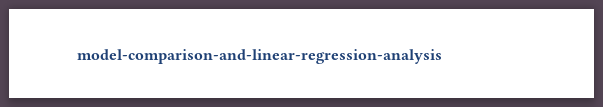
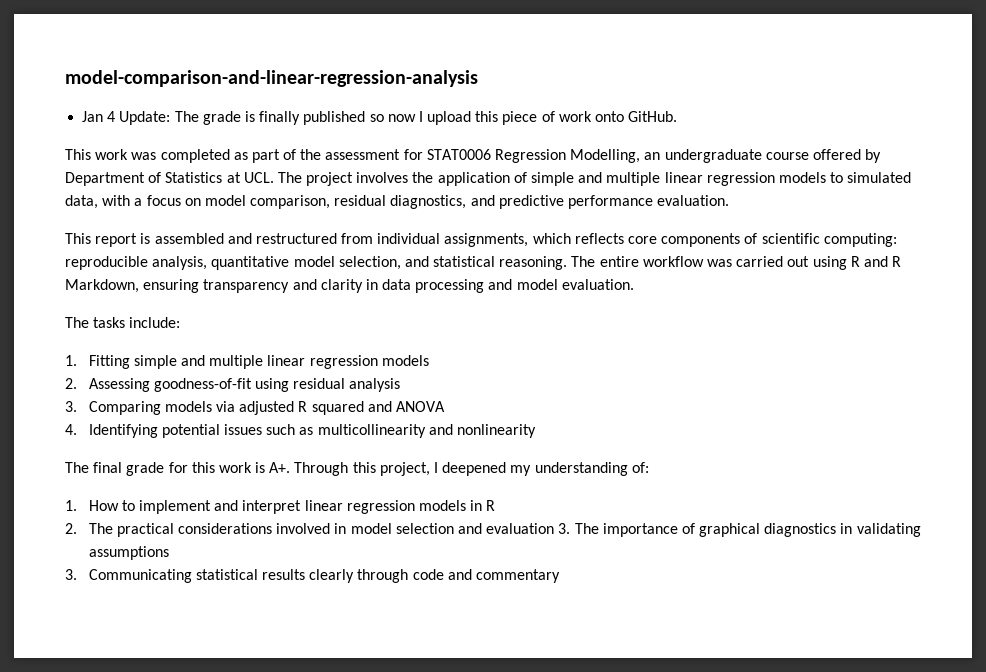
(442, 56) none -> [82,111,678,125] [65,149,882,163] [65,172,912,186] [65,195,730,209] [65,233,897,247] [65,256,902,270] [65,279,634,293] [65,317,181,328] [65,355,429,369] [65,378,401,392] [65,401,445,415] [65,424,536,438] [65,462,649,476] [65,500,496,514] [65,523,921,537] [88,546,169,560] [65,569,560,583] // Jan 4 Update: The grade is finally published so now I upload this piece of work onto GitHub. // This work was completed as part of the assessment for STAT0006 Regression Modelling, an undergraduate course offered by Department of Statistics at UCL. The project involves the application of simple and multiple linear regression models to simulated data, with a focus on model comparison, residual diagnostics, and predictive performance evaluation. // This report is assembled and restructured from individual assignments, which reflects core components of scientific computing: reproducible analysis, quantitative model selection, and statistical reasoning. The entire workflow was carried out using R and R Markdown, ensuring transparency and clarity in data processing and model evaluation. // The tasks include: // 1. Fitting simple and multiple linear regression models // 2. Assessing goodness-of-fit using residual analysis // 3. Comparing models via adjusted R squared and ANOVA // 4. Identifying potential issues such as multicollinearity and nonlinearity // The final grade for this work is A+. Through this project, I deepened my understanding of: // 1. How to implement and interpret linear regression models in R // 2. The practical considerations involved in model selection and evaluation 3. The importance of graphical diagnostics in validating assumptions // 3. Communicating statistical results clearly through code and commentary

